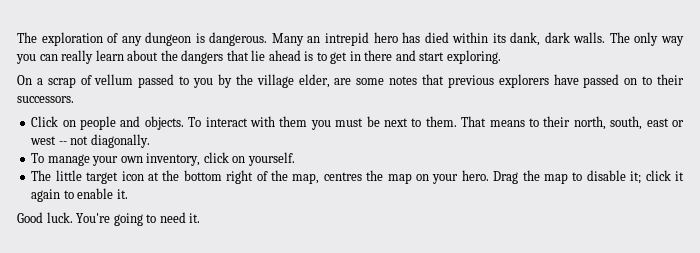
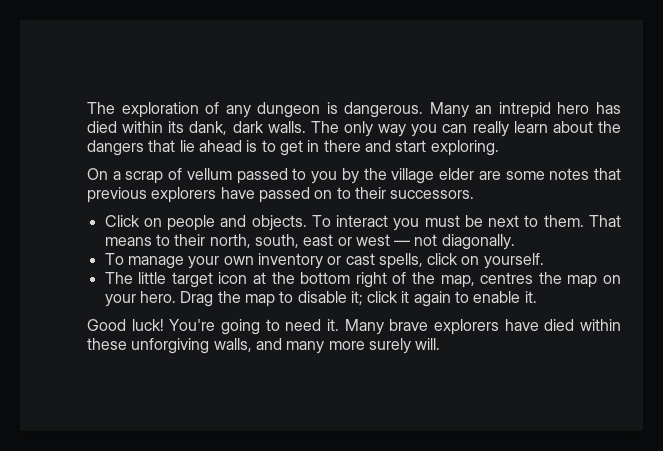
[298,74,330,88] elder, -> [439,168,475,180] elder
[250,116,308,127] with them -> (389, 221) none
[58,141,67,145] -- -> [394,240,411,246] —
[146,153,201,166] inventory, -> [257,253,423,269] inventory or cast spells,
[46,212,73,223] luck. -> [131,319,164,331] luck!
(201, 218) none -> [344,319,621,335] [87,338,441,354] Many brave explorers have died within these unforgiving walls, and many more surely will.

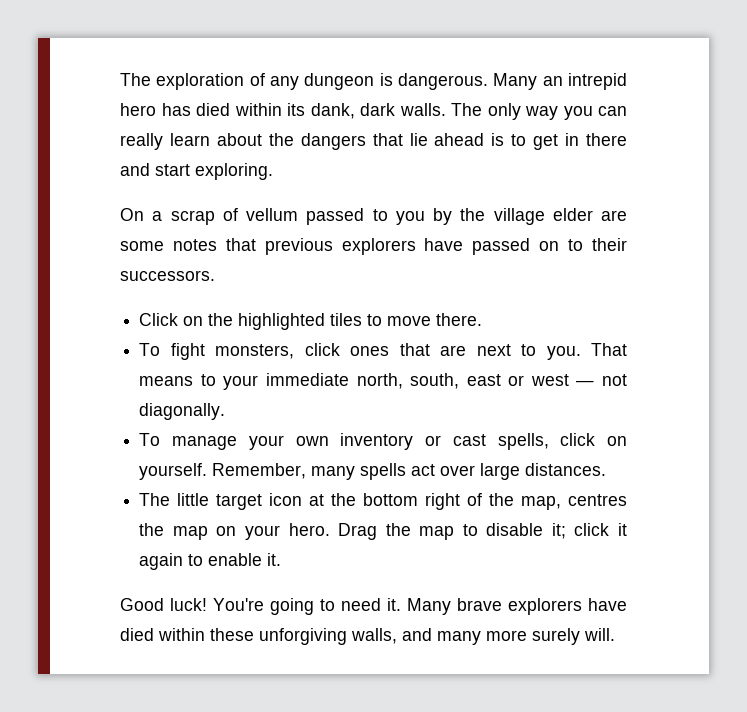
[167,215,483,231] people and objects. To interact you must be -> [208,313,483,330] [139,343,467,360] the highlighted tiles to move there. // To fight monsters, click ones that are
[543,215,584,227] them. -> [546,346,581,360] you.
[174,234,206,246] their -> [223,373,349,390] your immediate
(544, 261) none -> [212,463,607,480] Remember, many spells act over large distances.

